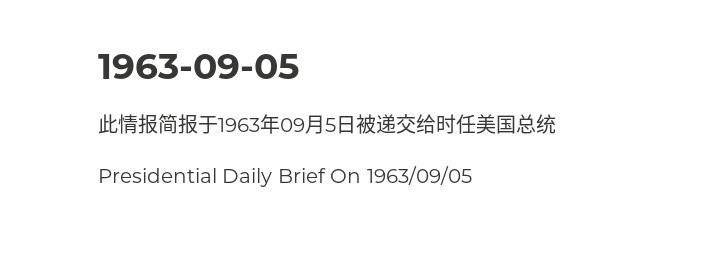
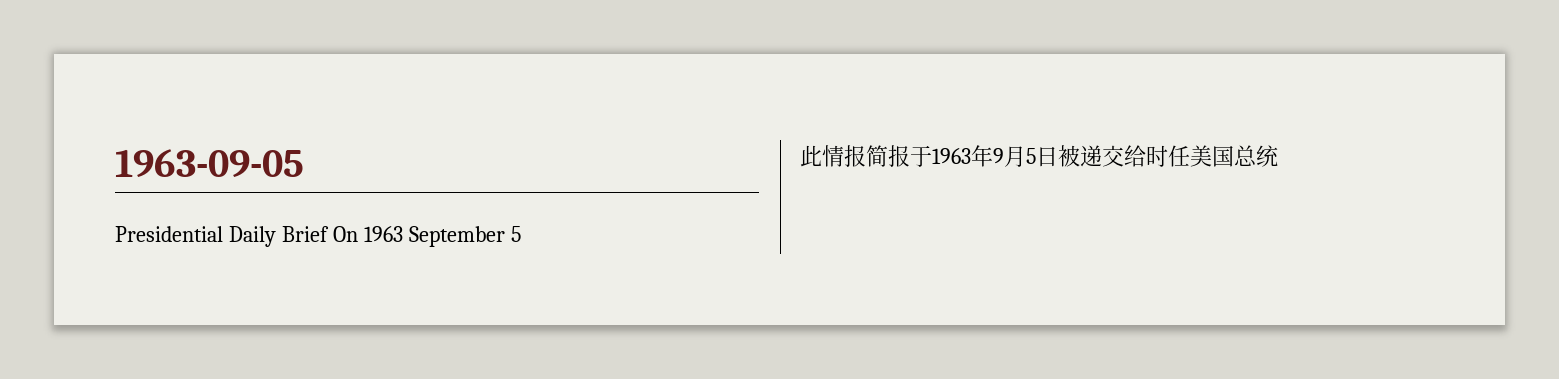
(299, 66) none -> [115,226,521,247] // Presidential Daily Brief On 1963 September 5
[280,118,305,132] 09 -> [993,148,1004,164] 9
[98,166,472,187] // Presidential Daily Brief On 1963/09/05 -> (1278, 156) none

